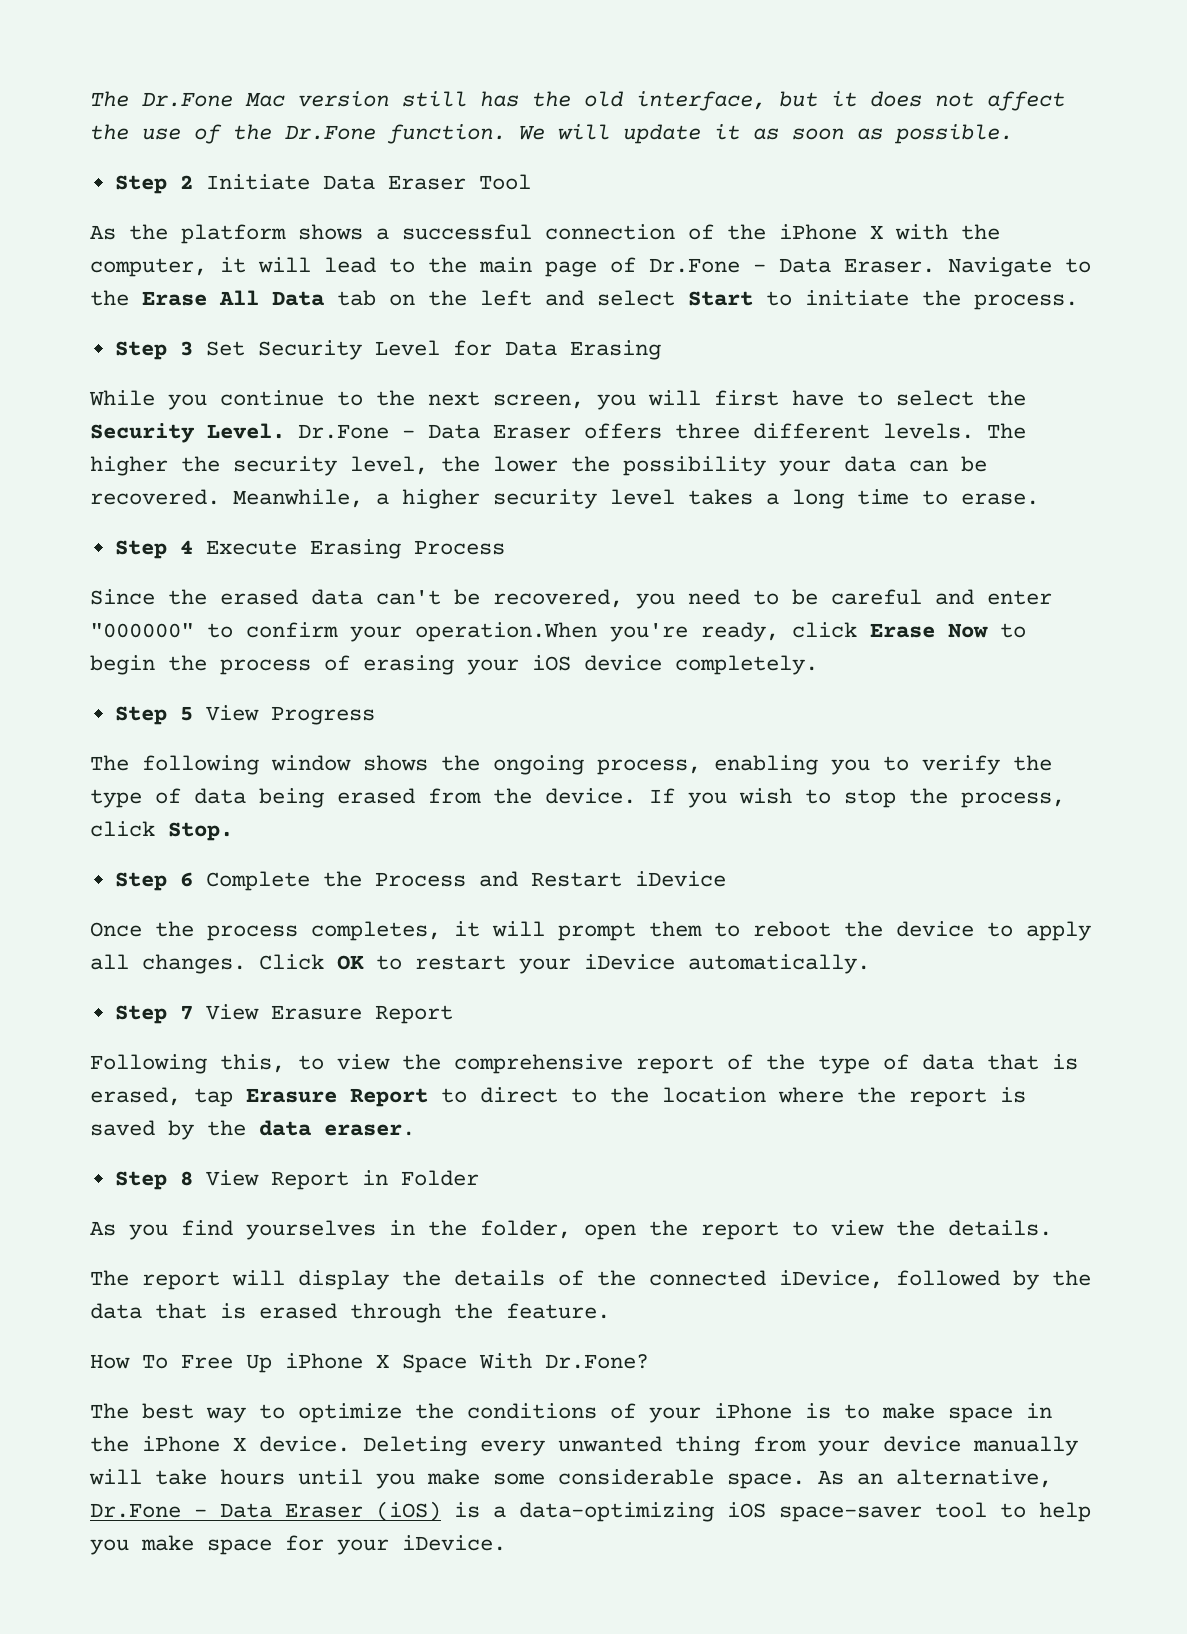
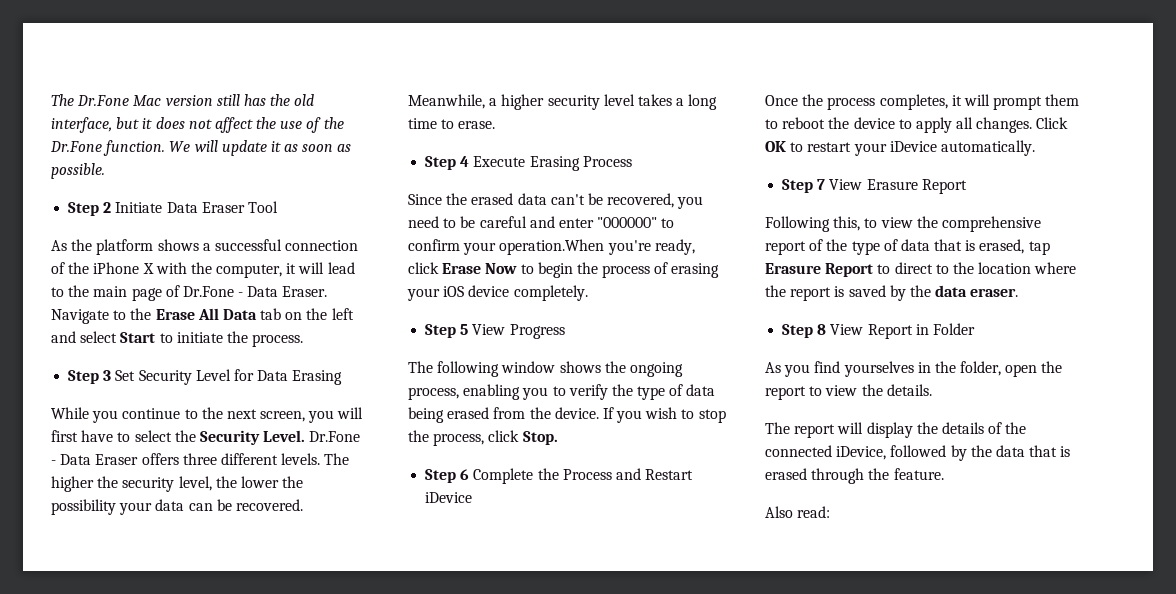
[90,1353,649,1373] [90,1403,1052,1423] [90,1436,1078,1456] [89,1469,1052,1489] [90,1501,1091,1522] [90,1535,506,1555] How To Free Up iPhone X Space With Dr.Fone? // The best way to optimize the conditions of your iPhone is to make space in the iPhone X device. Deleting every unwanted thing from your device manually will take hours until you make some considerable space. As an alternative, Dr.Fone - Data Eraser (iOS) is a data-optimizing iOS space-saver tool to help you make space for your iDevice. -> [765,506,831,518] Also read:

